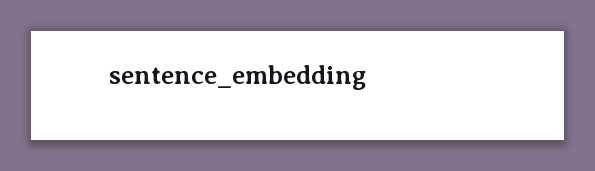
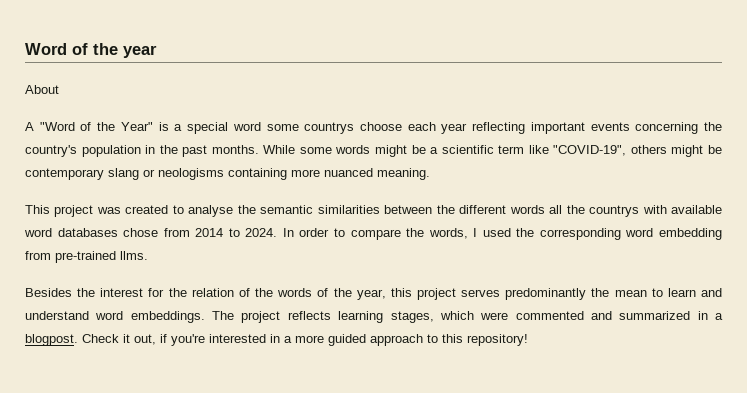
[109,65,366,90] sentence_embedding -> [25,43,157,58] [25,85,59,94] [25,122,722,134] [25,145,722,157] [25,168,430,180] [25,205,723,217] [24,228,722,240] [25,251,148,263] [25,288,722,300] [25,311,723,323] [25,334,528,346] Word of the year // About // A "Word of the Year" is a special word some countrys choose each year reflecting important events concerning the country's population in the past months. While some words might be a scientific term like "COVID-19", others might be contemporary slang or neologisms containing more nuanced meaning. // This project was created to analyse the semantic similarities between the different words all the countrys with available word databases chose from 2014 to 2024. In order to compare the words, I used the corresponding word embedding from pre-trained llms. // Besides the interest for the relation of the words of the year, this project serves predominantly the mean to learn and understand word embeddings. The project reflects learning stages, which were commented and summarized in a blogpost. Check it out, if you're interested in a more guided approach to this repository!

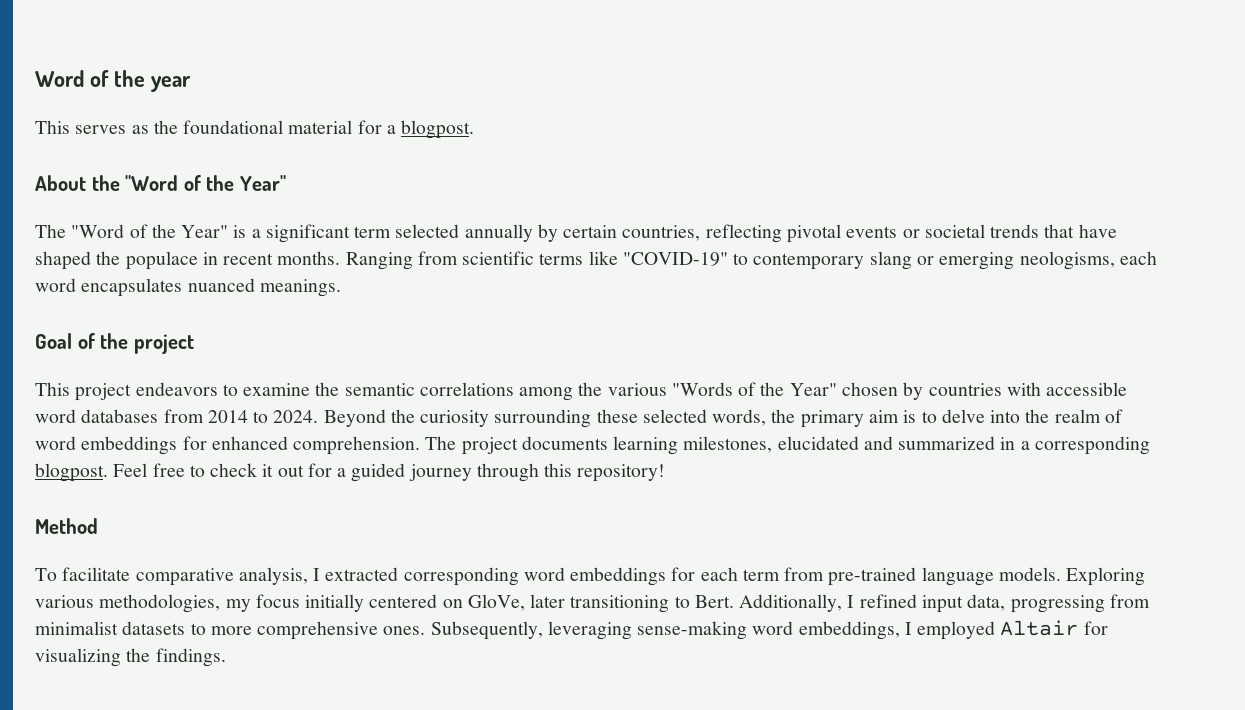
[25,85,59,94] [25,122,34,131] About // A -> [35,120,475,139] [35,175,286,191] [35,224,66,238] This serves as the foundational material for a blogpost. // About the "Word of the Year" // The
[187,122,722,134] [25,145,722,157] [25,168,430,180] [25,205,723,217] special word some countrys choose each year reflecting important events concerning the country's population in the past months. While some words might be a scientific term like "COVID-19", others might be contemporary slang or neologisms containing more nuanced meaning. // This project was created to analyse the semantic similarities between the different words all the countrys with available -> [265,224,1117,243] [35,251,1157,270] [35,278,341,297] [35,333,194,354] [35,382,1128,401] significant term selected annually by certain countries, reflecting pivotal events or societal trends that have shaped the populace in recent months. Ranging from scientific terms like "COVID-19" to contemporary slang or emerging neologisms, each word encapsulates nuanced meanings. // Goal of the project // This project endeavors to examine the semantic correlations among the various "Words of the Year" chosen by countries with accessible
[123,228,159,237] chose -> (159, 416) none
[282,228,722,240] [25,251,148,263] [25,288,722,300] [25,311,723,323] [25,334,528,346] In order to compare the words, I used the corresponding word embedding from pre-trained llms. // Besides the interest for the relation of the words of the year, this project serves predominantly the mean to learn and understand word embeddings. The project reflects learning stages, which were commented and summarized in a blogpost. Check it out, if you're interested in a more guided approach to this repository! -> [323,409,1123,428] [35,436,1150,455] [35,463,666,482] [35,518,98,534] [35,567,1146,586] [35,594,1150,613] [35,620,1108,640] [35,648,226,667] Beyond the curiosity surrounding these selected words, the primary aim is to delve into the realm of word embeddings for enhanced comprehension. The project documents learning milestones, elucidated and summarized in a corresponding blogpost. Feel free to check it out for a guided journey through this repository! // Method // To facilitate comparative analysis, I extracted corresponding word embeddings for each term from pre-trained language models. Exploring various methodologies, my focus initially centered on GloVe, later transitioning to Bert. Additionally, I refined input data, progressing from minimalist datasets to more comprehensive ones. Subsequently, leveraging sense-making word embeddings, I employed Altair for visualizing the findings.

